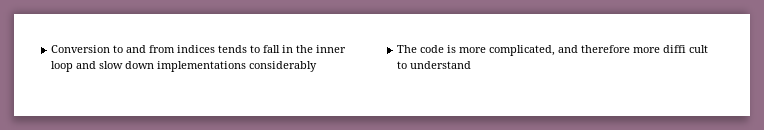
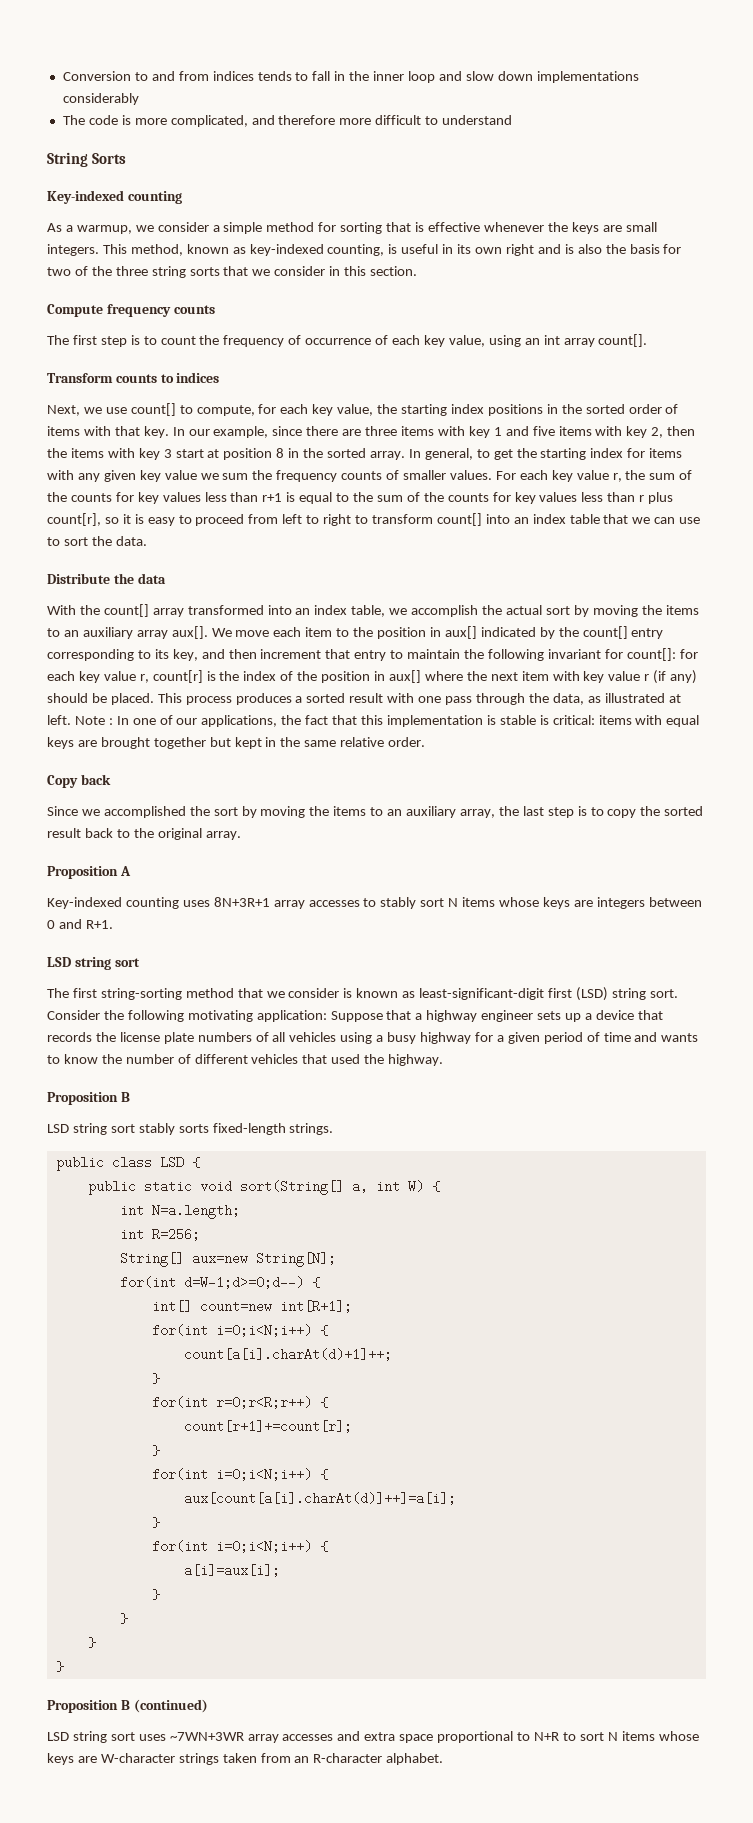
[663,45,709,53] diffi cult -> [375,115,422,125] difficult
(472, 65) none -> [47,152,126,167] [47,190,182,204] [47,222,657,234] [47,244,682,256] [47,266,418,278] [47,304,215,317] [47,334,648,347] [47,372,220,383] [47,403,679,416] [47,426,696,438] [47,448,683,460] [47,470,693,482] [47,492,674,504] [47,513,701,526] [47,536,147,546] [47,573,166,584] [47,604,699,617] [47,626,664,639] [47,648,698,661] [47,670,698,684] [47,693,681,705] [47,715,700,727] [47,737,426,749] [47,774,111,788] [47,806,704,818] [47,828,241,840] [47,866,131,879] [47,897,702,909] [47,919,113,929] [47,957,140,970] [47,987,678,1001] [47,1010,663,1022] [47,1032,699,1044] [47,1054,444,1066] [47,1092,130,1105] [47,1123,334,1135] [55,1156,200,1171] [87,1180,440,1195] [119,1204,240,1219] [119,1228,200,1241] [119,1252,336,1267] [119,1276,320,1289] [151,1300,352,1313] [151,1324,328,1337] [183,1348,392,1361] [151,1373,160,1384] [151,1396,328,1409] [183,1420,352,1433] [151,1445,160,1456] [151,1468,328,1481] [183,1492,456,1505] [151,1517,160,1528] [151,1540,328,1553] [183,1564,280,1577] [151,1589,160,1600] [119,1613,128,1624] [87,1637,96,1648] [55,1661,64,1672] [47,1699,208,1713] [47,1731,699,1743] [47,1753,444,1765] // String Sorts // Key-indexed counting // As a warmup, we consider a simple method for sorting that is effective whenever the keys are small integers. This method, known as key-indexed counting, is useful in its own right and is also the basis for two of the three string sorts that we consider in this section. // Compute frequency counts // The first step is to count the frequency of occurrence of each key value, using an int array count[]. // Transform counts to indices // Next, we use count[] to compute, for each key value, the starting index positions in the sorted order of items with that key. In our example, since there are three items with key 1 and five items with key 2, then the items with key 3 start at position 8 in the sorted array. In general, to get the starting index for items with any given key value we sum the frequency counts of smaller values. For each key value r, the sum of the counts for key values less than r+1 is equal to the sum of the counts for key values less than r plus count[r], so it is easy to proceed from left to right to transform count[] into an index table that we can use to sort the data. // Distribute the data // With the count[] array transformed into an index table, we accomplish the actual sort by moving the items to an auxiliary array aux[]. We move each item to the position in aux[] indicated by the count[] entry corresponding to its key, and then increment that entry to maintain the following invariant for count[]: for each key value r, count[r] is the index of the position in aux[] where the next item with key value r (if any) should be placed. This process produces a sorted result with one pass through the data, as illustrated at left. Note : In one of our applications, the fact that this implementation is stable is critical: items with equal keys are brought together but kept in the same relative order. // Copy back // Since we accomplished the sort by moving the items to an auxiliary array, the last step is to copy the sorted result back to the original array. // Proposition A // Key-indexed counting uses 8N+3R+1 array accesses to stably sort N items whose keys are integers between 0 and R+1. // LSD string sort // The first string-sorting method that we consider is known as least-significant-digit first (LSD) string sort. Consider the following motivating application: Suppose that a highway engineer sets up a device that records the license plate numbers of all vehicles using a busy highway for a given period of time and wants to know the number of different vehicles that used the highway. // Proposition B // LSD string sort stably sorts fixed-length strings. // public class LSD { // public static void sort(String[] a, int W) { // int N=a.length; // int R=256; // String[] aux=new String[N]; // for(int d=W-1;d>=0;d--) { // int[] count=new int[R+1]; // for(int i=0;i<N;i++) { // count[a[i].charAt(d)+1]++; // } // for(int r=0;r<R;r++) { // count[r+1]+=count[r]; // } // for(int i=0;i<N;i++) { // aux[count[a[i].charAt(d)]++]=a[i]; // } // for(int i=0;i<N;i++) { // a[i]=aux[i]; // } // } // } // } // Proposition B (continued) // LSD string sort uses ~7WN+3WR array accesses and extra space proportional to N+R to sort N items whose keys are W-character strings taken from an R-character alphabet.

